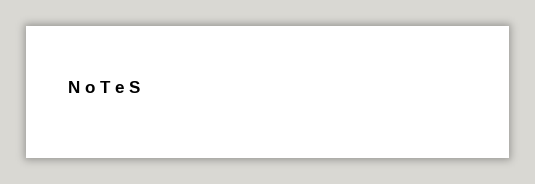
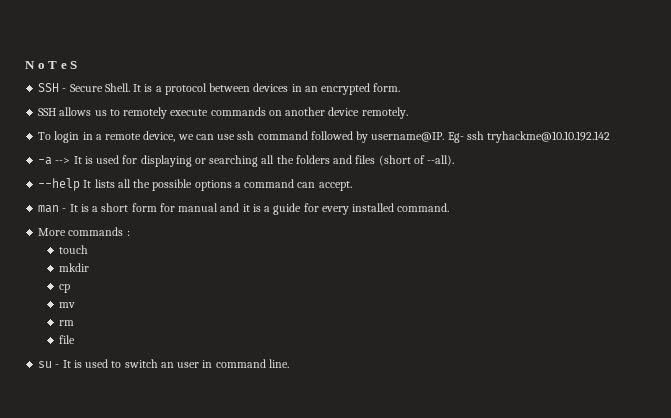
(140, 87) none -> [38,83,401,95] [38,107,408,119] [38,131,611,143] [38,155,455,167] [38,178,352,191] [38,203,450,215] [38,227,130,236] [58,245,88,254] [58,263,89,272] [58,284,70,293] [58,302,75,308] [58,320,74,326] [58,335,75,344] [38,359,289,368] // SSH - Secure Shell. It is a protocol between devices in an encrypted form. // SSH allows us to remotely execute commands on another device remotely. // To login in a remote device, we can use ssh command followed by username@IP. Eg- ssh tryhackme@10.10.192.142 // -a --> It is used for displaying or searching all the folders and files (short of --all). // --help It lists all the possible options a command can accept. // man - It is a short form for manual and it is a guide for every installed command. // More commands : // touch // mkdir // cp // mv // rm // file // su - It is used to switch an user in command line.

